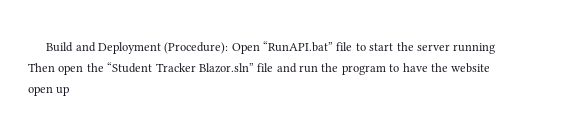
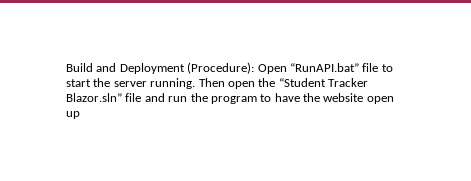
[453,43,496,54] running -> [150,78,196,89] running.

